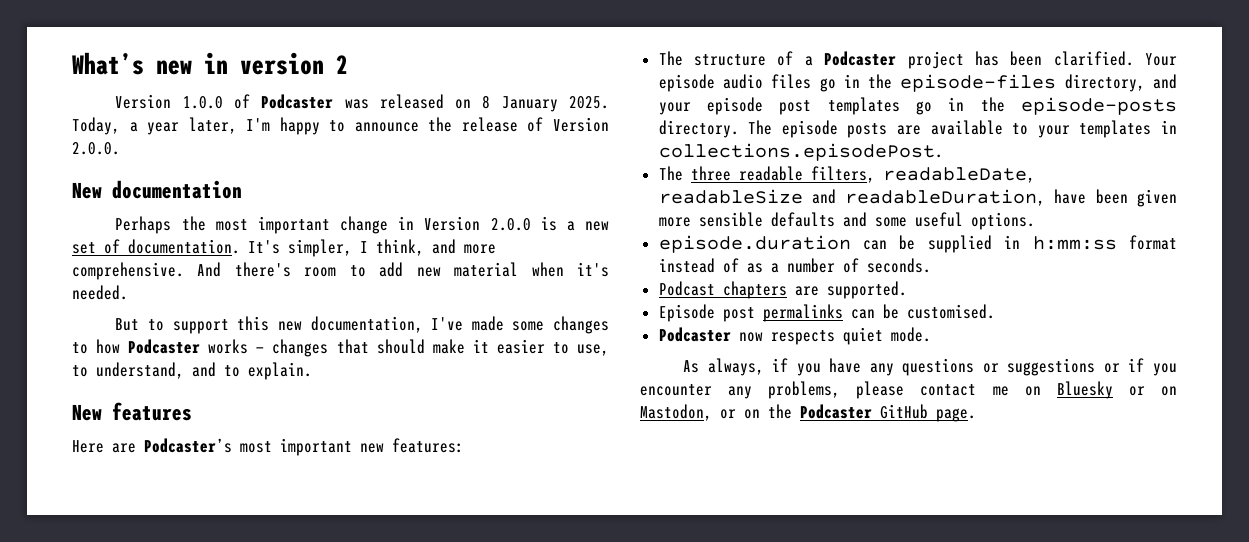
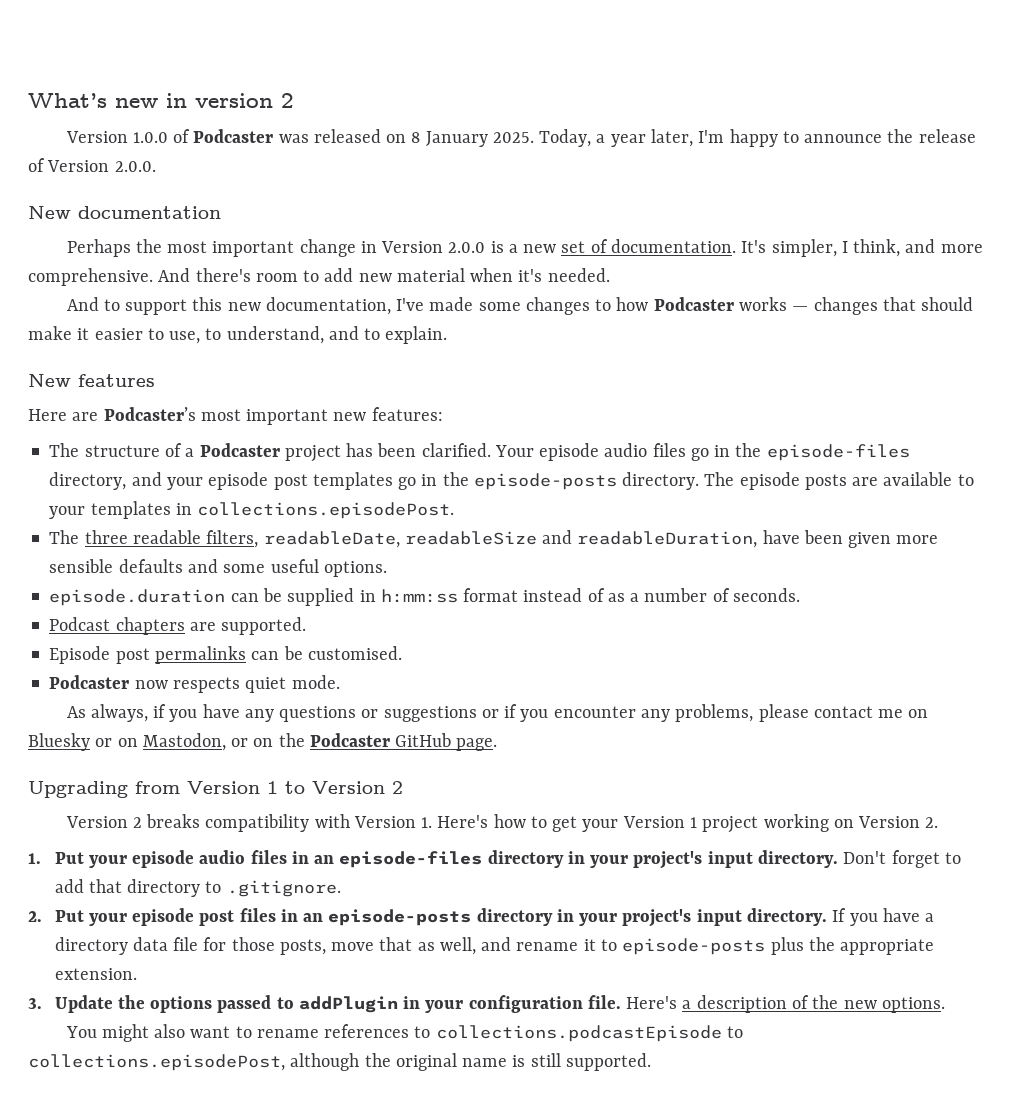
[115,318,140,331] But -> [66,297,99,311] And
(976, 415) none -> [28,781,403,798] [65,814,939,833] [28,850,961,869] [54,879,341,897] [28,908,935,927] [54,937,935,955] [54,968,137,980] [28,995,945,1013] [65,1024,743,1042] [28,1053,651,1071] // Upgrading from Version 1 to Version 2 // Version 2 breaks compatibility with Version 1. Here's how to get your Version 1 project working on Version 2. // 1. Put your episode audio files in an episode-files directory in your project's input directory. Don't forget to add that directory to .gitignore. // 2. Put your episode post files in an episode-posts directory in your project's input directory. If you have a directory data file for those posts, move that as well, and rename it to episode-posts plus the appropriate extension. // 3. Update the options passed to addPlugin in your configuration file. Here's a description of the new options. // You might also want to rename references to collections.podcastEpisode to collections.episodePost, although the original name is still supported.

